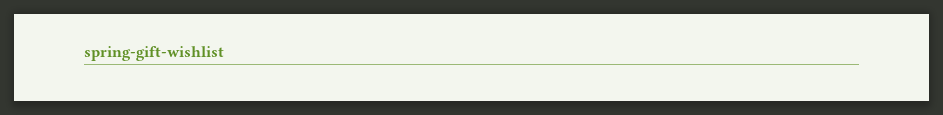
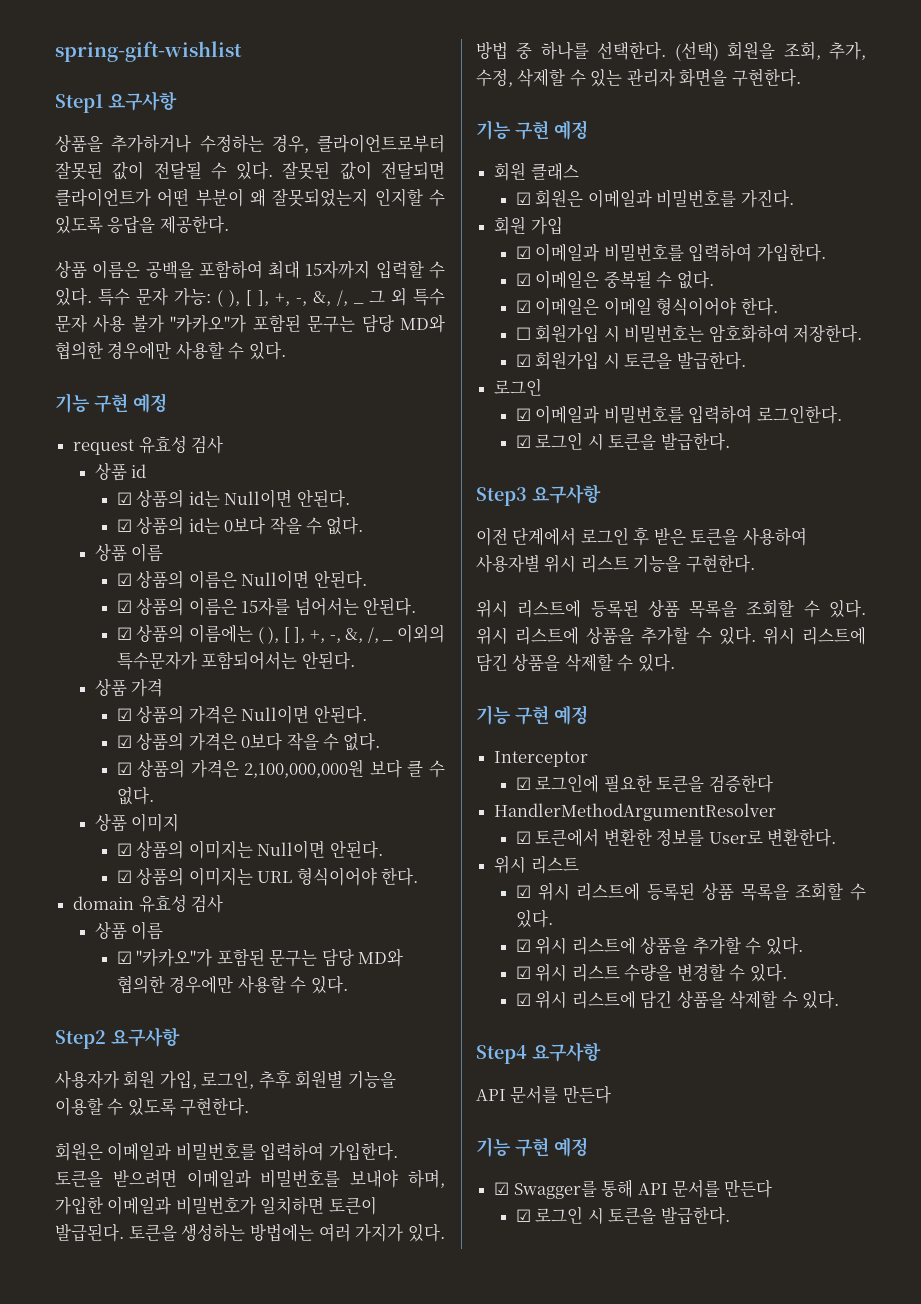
(224, 53) none -> [55,91,177,113] [55,134,445,153] [55,161,445,180] [55,188,445,207] [55,215,229,234] [55,260,445,279] [55,288,364,307] [369,287,445,306] [55,314,445,333] [55,341,286,360] [55,393,167,413] [73,435,224,455] [94,463,147,481] [116,489,350,508] [116,516,364,535] [94,543,164,562] [116,570,367,589] [116,597,416,616] [116,624,446,644] [116,651,355,670] [94,679,164,697] [116,705,367,724] [116,732,381,751] [116,759,446,778] [116,787,154,805] [94,813,180,832] [116,840,383,859] [116,867,418,886] [73,894,224,913] [94,921,164,940] [116,948,403,967] [116,975,348,994] [55,1027,180,1049] [55,1070,396,1089] [55,1097,250,1116] [55,1142,398,1161] [55,1169,446,1188] [55,1196,377,1215] [55,1223,446,1242] [476,41,866,61] [476,68,801,87] [476,120,588,140] [494,162,579,181] [515,189,794,208] [494,216,563,235] [515,243,826,262] [515,270,714,289] [515,297,778,316] [515,324,863,343] [515,351,746,370] [494,378,543,396] [515,405,842,424] [515,432,730,451] [476,484,601,506] [476,527,807,546] [476,554,755,573] [476,599,866,618] [476,627,866,645] [476,653,675,672] [476,705,588,725] [494,751,589,767] [515,774,773,793] [494,803,777,821] [515,828,837,847] [494,856,579,874] [515,882,866,901] [515,910,553,928] [515,937,803,955] [515,963,787,982] [515,990,840,1009] [476,1042,601,1064] [476,1085,611,1104] [476,1137,588,1157] [494,1179,773,1199] [515,1206,730,1225] // Step1 요구사항 // 상품을 추가하거나 수정하는 경우, 클라이언트로부터 잘못된 값이 전달될 수 있다. 잘못된 값이 전달되면 클라이언트가 어떤 부분이 왜 잘못되었는지 인지할 수 있도록 응답을 제공한다. // 상품 이름은 공백을 포함하여 최대 15자까지 입력할 수 있다. 특수 문자 가능: ( ), [ ], +, -, &, /, _ 그 외 특수 문자 사용 불가 "카카오"가 포함된 문구는 담당 MD와 협의한 경우에만 사용할 수 있다. // 기능 구현 예정 // request 유효성 검사 // 상품 id // ☑ 상품의 id는 Null이면 안된다. // ☑ 상품의 id는 0보다 작을 수 없다. // 상품 이름 // ☑ 상품의 이름은 Null이면 안된다. // ☑ 상품의 이름은 15자를 넘어서는 안된다. // ☑ 상품의 이름에는 ( ), [ ], +, -, &, /, _ 이외의 특수문자가 포함되어서는 안된다. // 상품 가격 // ☑ 상품의 가격은 Null이면 안된다. // ☑ 상품의 가격은 0보다 작을 수 없다. // ☑ 상품의 가격은 2,100,000,000원 보다 클 수 없다. // 상품 이미지 // ☑ 상품의 이미지는 Null이면 안된다. // ☑ 상품의 이미지는 URL 형식이어야 한다. // domain 유효성 검사 // 상품 이름 // ☑ "카카오"가 포함된 문구는 담당 MD와 협의한 경우에만 사용할 수 있다. // Step2 요구사항 // 사용자가 회원 가입, 로그인, 추후 회원별 기능을 이용할 수 있도록 구현한다. // 회원은 이메일과 비밀번호를 입력하여 가입한다. 토큰을 받으려면 이메일과 비밀번호를 보내야 하며, 가입한 이메일과 비밀번호가 일치하면 토큰이 발급된다. 토큰을 생성하는 방법에는 여러 가지가 있다. 방법 중 하나를 선택한다. (선택) 회원을 조회, 추가, 수정, 삭제할 수 있는 관리자 화면을 구현한다. // 기능 구현 예정 // 회원 클래스 // ☑ 회원은 이메일과 비밀번호를 가진다. // 회원 가입 // ☑ 이메일과 비밀번호를 입력하여 가입한다. // ☑ 이메일은 중복될 수 없다. // ☑ 이메일은 이메일 형식이어야 한다. // ☐ 회원가입 시 비밀번호는 암호화하여 저장한다. // ☑ 회원가입 시 토큰을 발급한다. // 로그인 // ☑ 이메일과 비밀번호를 입력하여 로그인한다. // ☑ 로그인 시 토큰을 발급한다. // Step3 요구사항 // 이전 단계에서 로그인 후 받은 토큰을 사용하여 사용자별 위시 리스트 기능을 구현한다. // 위시 리스트에 등록된 상품 목록을 조회할 수 있다. 위시 리스트에 상품을 추가할 수 있다. 위시 리스트에 담긴 상품을 삭제할 수 있다. // 기능 구현 예정 // Interceptor // ☑ 로그인에 필요한 토큰을 검증한다 // HandlerMethodArgumentResolver // ☑ 토큰에서 변환한 정보를 User로 변환한다. // 위시 리스트 // ☑ 위시 리스트에 등록된 상품 목록을 조회할 수 있다. // ☑ 위시 리스트에 상품을 추가할 수 있다. // ☑ 위시 리스트 수량을 변경할 수 있다. // ☑ 위시 리스트에 담긴 상품을 삭제할 수 있다. // Step4 요구사항 // API 문서를 만든다 // 기능 구현 예정 // ☑ Swagger를 통해 API 문서를 만든다 // ☑ 로그인 시 토큰을 발급한다.

